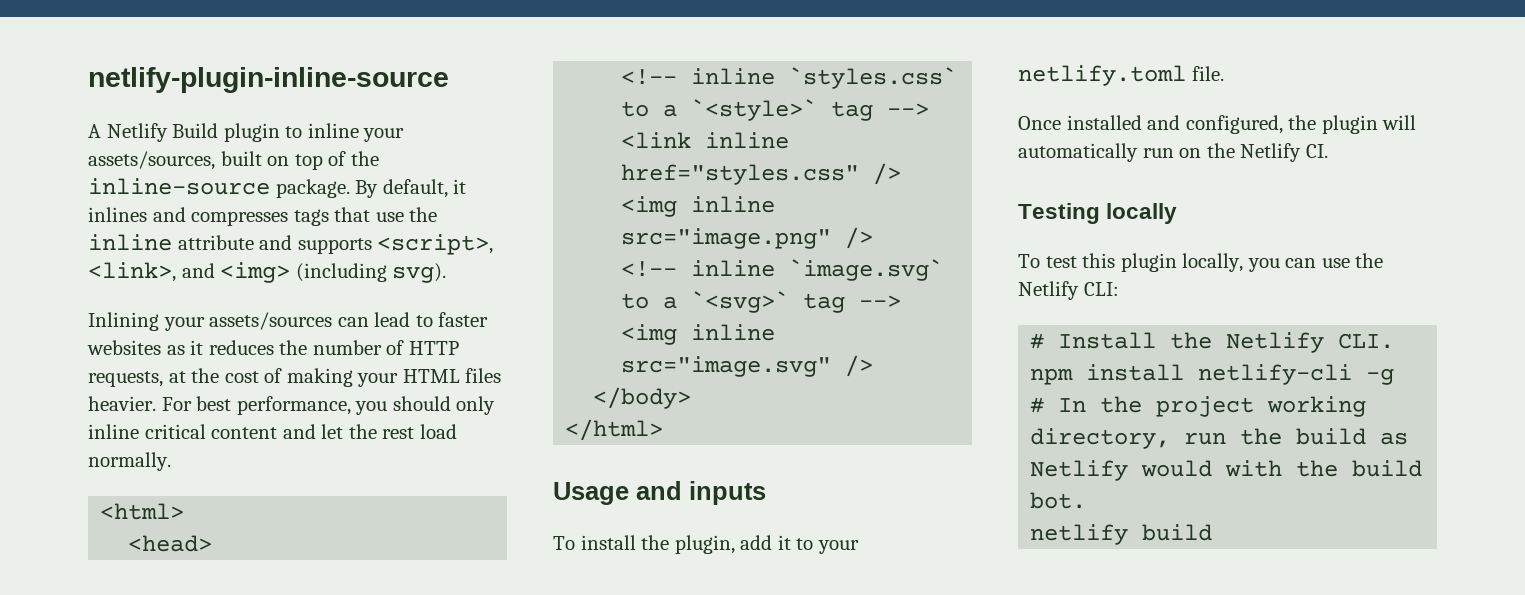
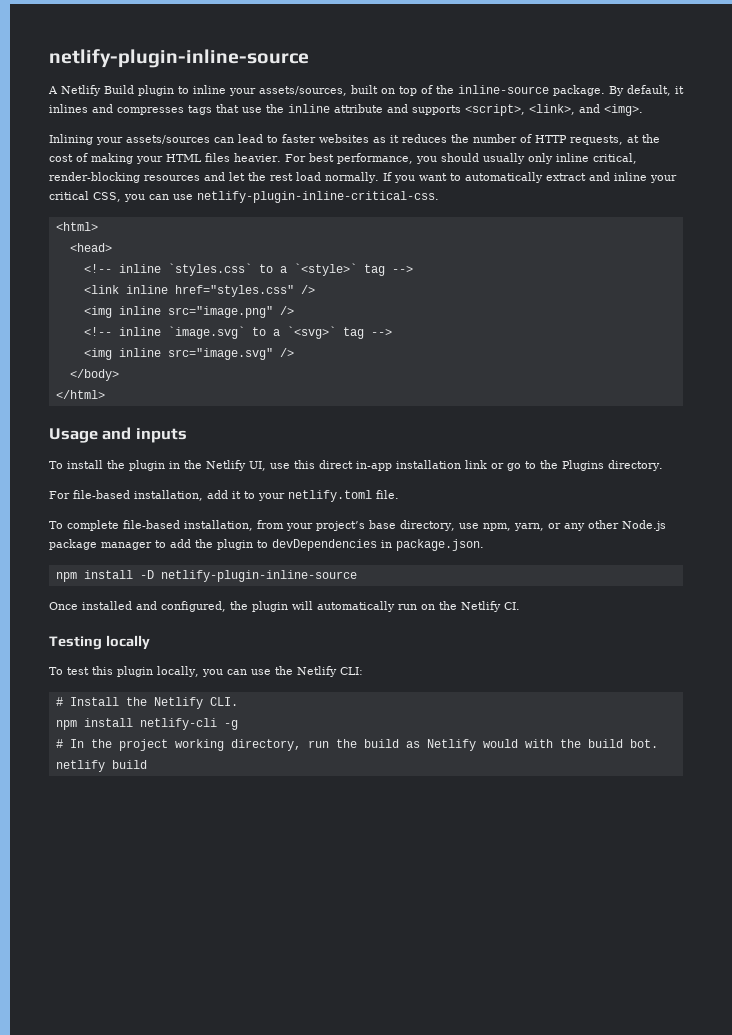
[220,262,447,283] <img> (including svg). -> [604,104,643,116] <img>.
(451, 403) none -> [482,153,525,164] usually
[144,424,278,439] critical content -> [592,153,637,164] [49,172,200,183] critical, render-blocking resources
(171, 461) none -> [382,172,677,183] [49,191,439,203] If you want to automatically extract and inline your critical CSS, you can use netlify-plugin-inline-critical-css.
[674,535,735,554] plugin, -> [129,460,663,471] [49,490,203,501] plugin in the Netlify UI, use this direct in-app installation link or go to the Plugins directory. // For file-based installation,
(1224, 73) none -> [49,520,666,531] [49,539,484,551] [55,570,357,582] // To complete file-based installation, from your project’s base directory, use npm, yarn, or any other Node.js package manager to add the plugin to devDependencies in package.json. // npm install -D netlify-plugin-inline-source

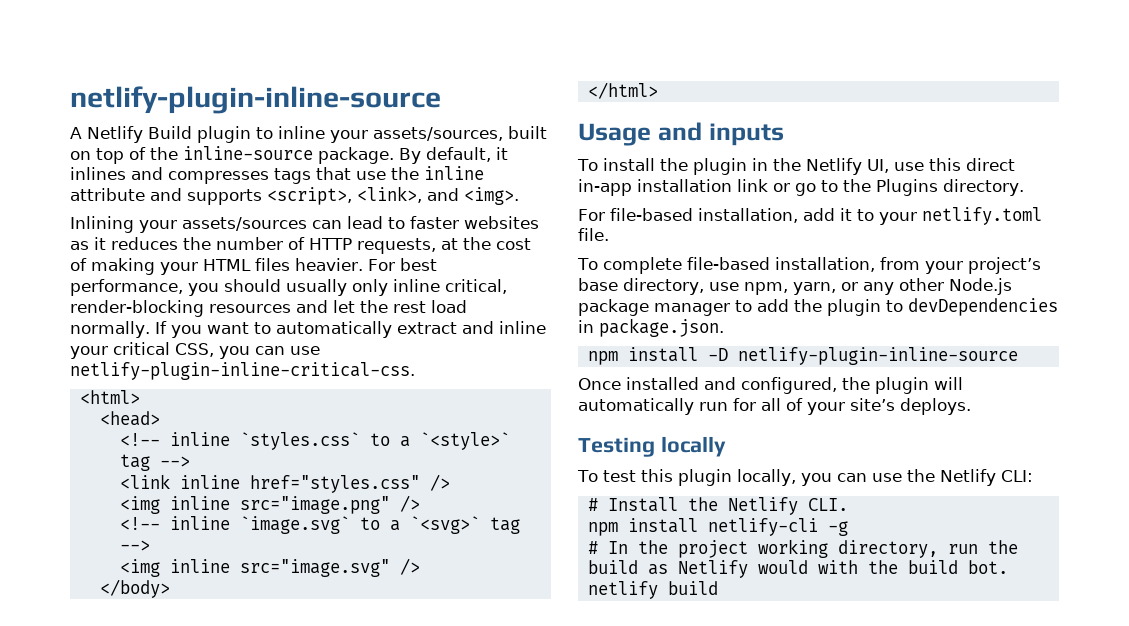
[421,601,520,612] on the Netlify CI. -> [733,398,971,415] for all of your site’s deploys.

